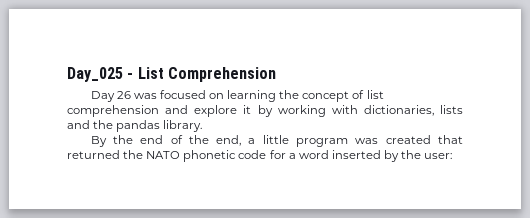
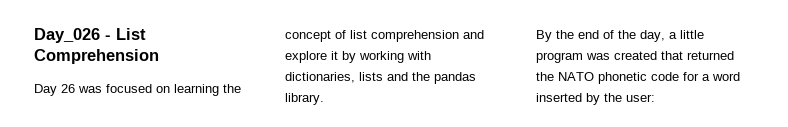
[67,67,123,82] Day_025 -> [34,28,100,43] Day_026
[216,135,242,146] end, -> [640,30,665,42] day,

